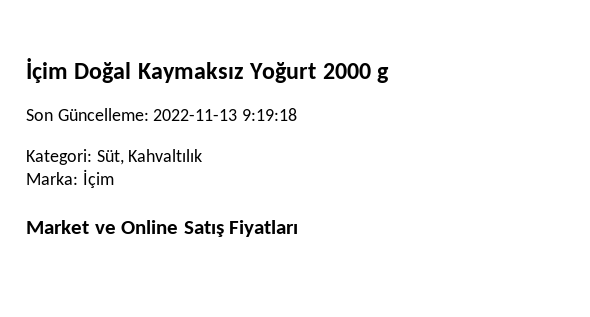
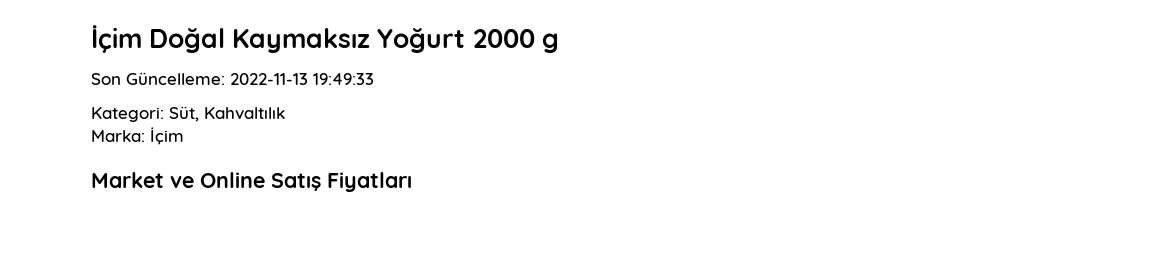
[242,108,298,121] 9:19:18 -> [313,73,374,85] 19:49:33

